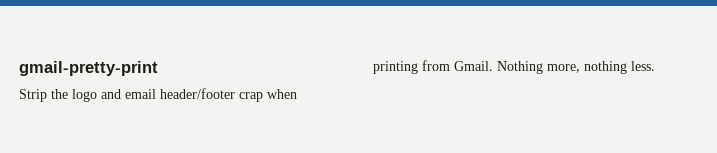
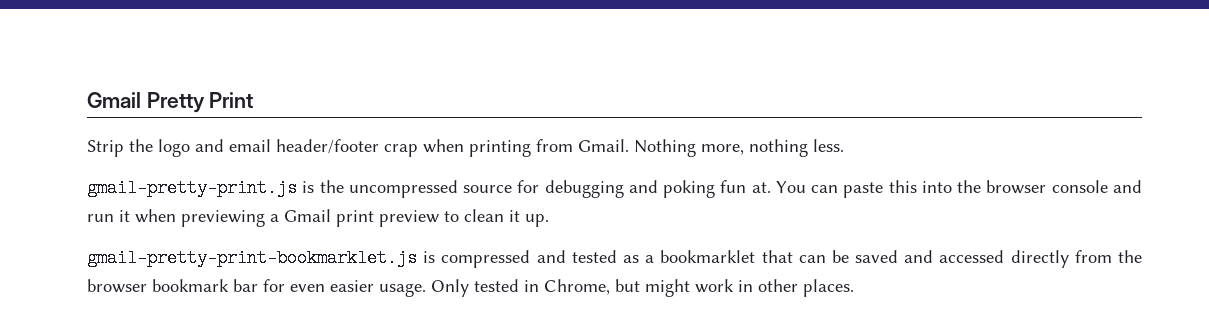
[19,61,158,76] gmail-pretty-print -> [87,92,254,113] Gmail Pretty Print
(655, 66) none -> [87,179,1143,198] [87,209,549,227] [87,249,1142,268] [87,279,854,297] // gmail-pretty-print.js is the uncompressed source for debugging and poking fun at. You can paste this into the browser console and run it when previewing a Gmail print preview to clean it up. // gmail-pretty-print-bookmarklet.js is compressed and tested as a bookmarklet that can be saved and accessed directly from the browser bookmark bar for even easier usage. Only tested in Chrome, but might work in other places.

